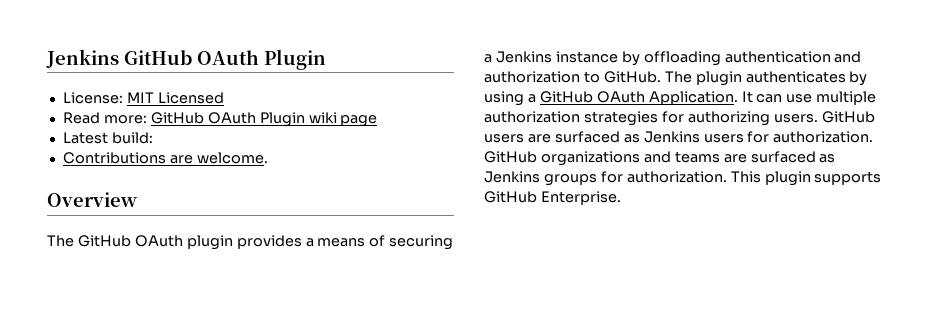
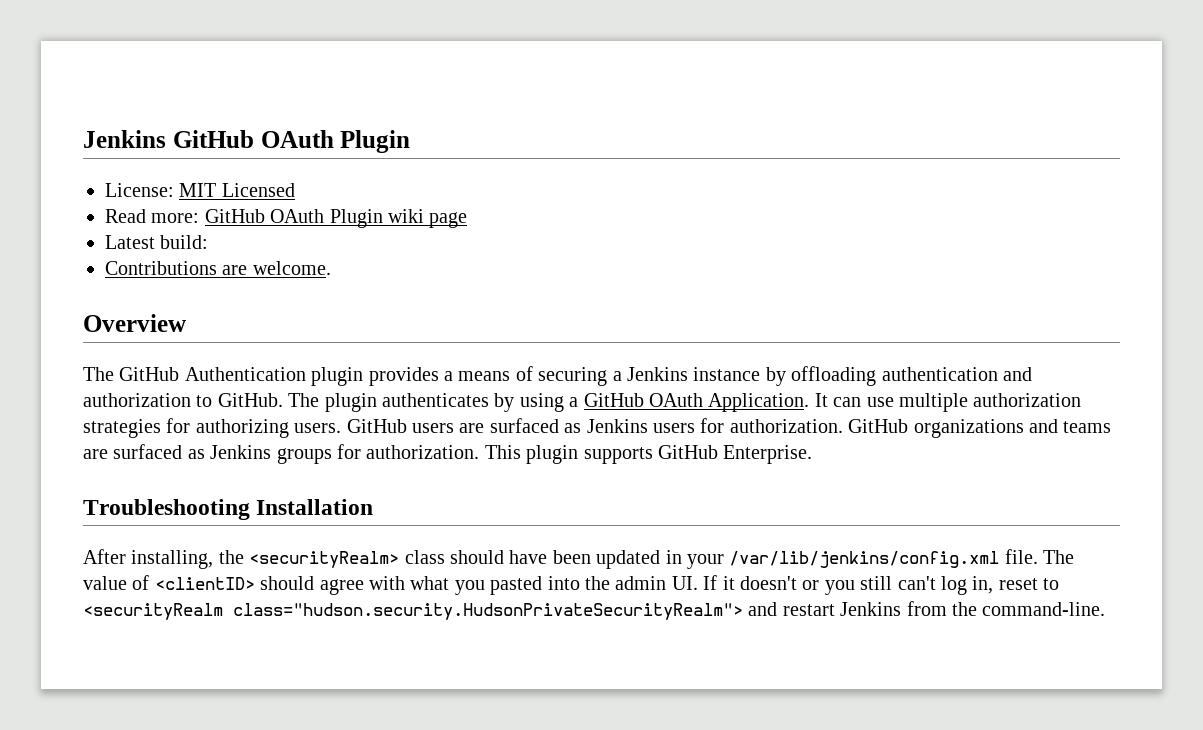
[134,235,183,247] OAuth -> [184,367,306,381] Authentication
(621, 198) none -> [83,499,374,520] [83,549,1075,569] [83,575,1060,595] [83,601,1106,620] // Troubleshooting Installation // After installing, the <securityRealm> class should have been updated in your /var/lib/jenkins/config.xml file. The value of <clientID> should agree with what you pasted into the admin UI. If it doesn't or you still can't log in, reset to <securityRealm class="hudson.security.HudsonPrivateSecurityRealm"> and restart Jenkins from the command-line.

